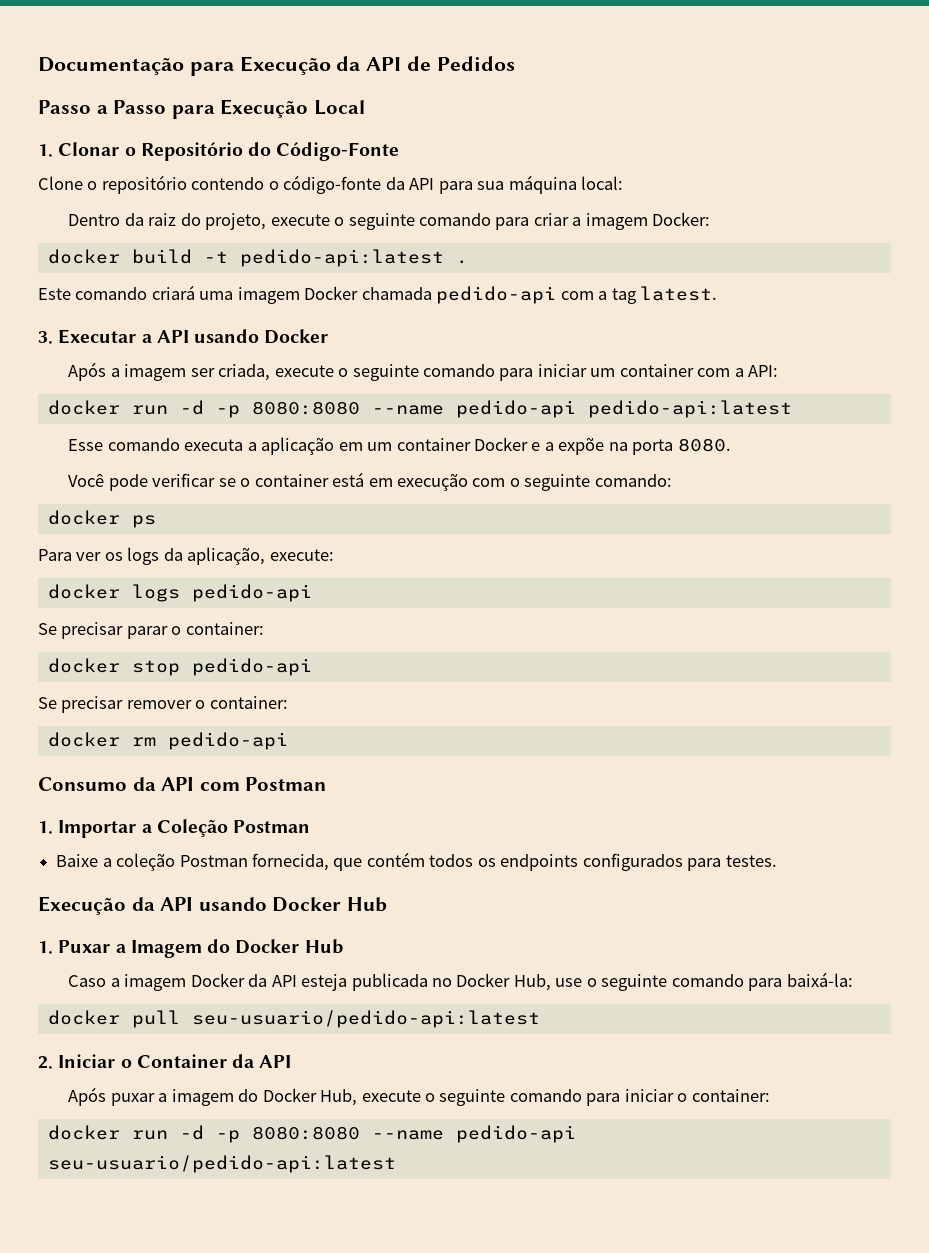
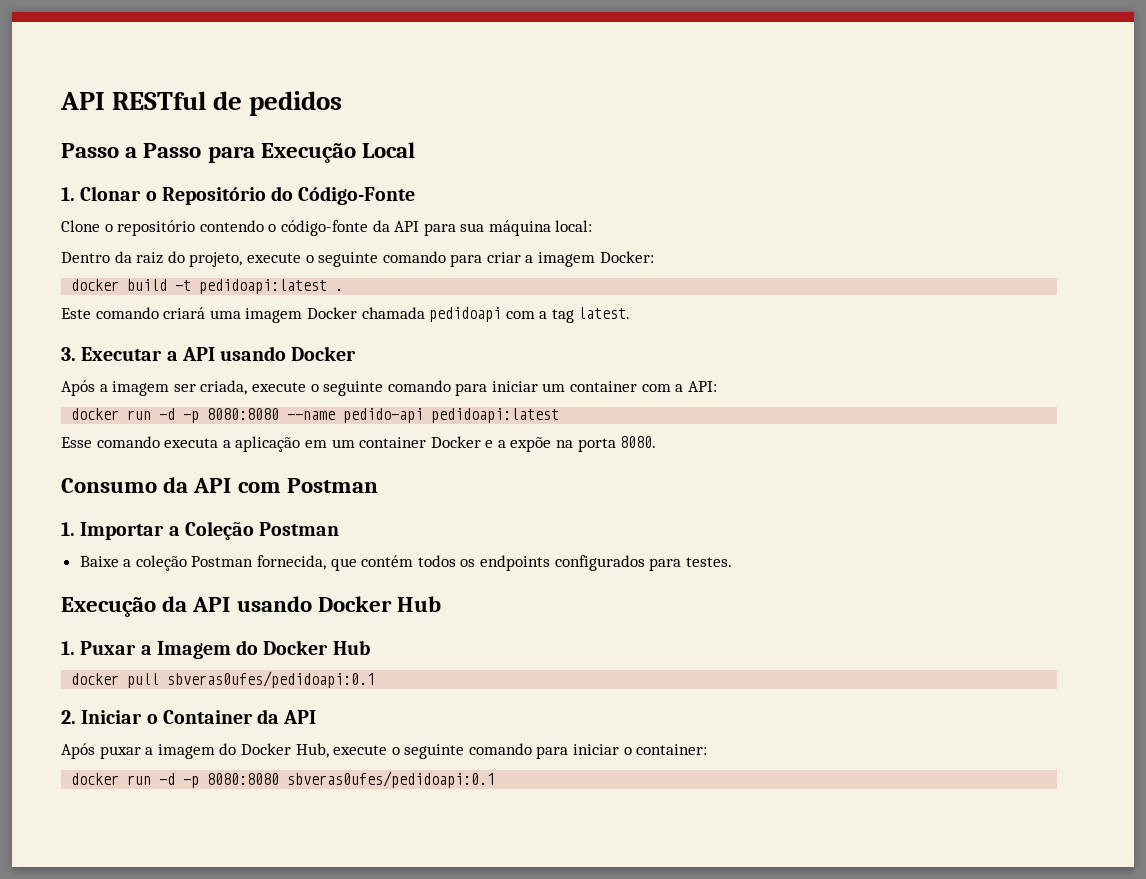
[38,56,515,76] Documentação para Execução da API de Pedidos -> [60,91,343,116] API RESTful de pedidos
[239,249,444,267] pedido-api:latest -> [199,279,328,294] pedidoapi:latest
[436,286,557,304] pedido-api -> [429,307,502,322] pedidoapi
[587,400,792,418] pedido-api:latest -> [431,408,560,423] pedidoapi:latest
[68,472,672,491] [47,510,156,528] [38,547,334,565] [47,584,312,602] [38,622,264,639] [47,658,312,676] [38,696,288,713] [47,732,288,750] // Você pode verificar se o container está em execução com o seguinte comando: // docker ps // Para ver os logs da aplicação, execute: // docker logs pedido-api // Se precisar parar o container: // docker stop pedido-api // Se precisar remover o container: // docker rm pedido-api -> (657, 442) none
[68,972,853,991] // Caso a imagem Docker da API esteja publicada no Docker Hub, use o seguinte comando para baixá-la: -> (370, 647) none
[191,1010,540,1028] seu-usuario/pedido-api:latest -> [167,671,376,688] sbveras0ufes/pedidoapi:0.1
[371,1125,576,1143] [47,1155,396,1173] --name pedido-api seu-usuario/pedido-api:latest -> [287,771,496,788] sbveras0ufes/pedidoapi:0.1

